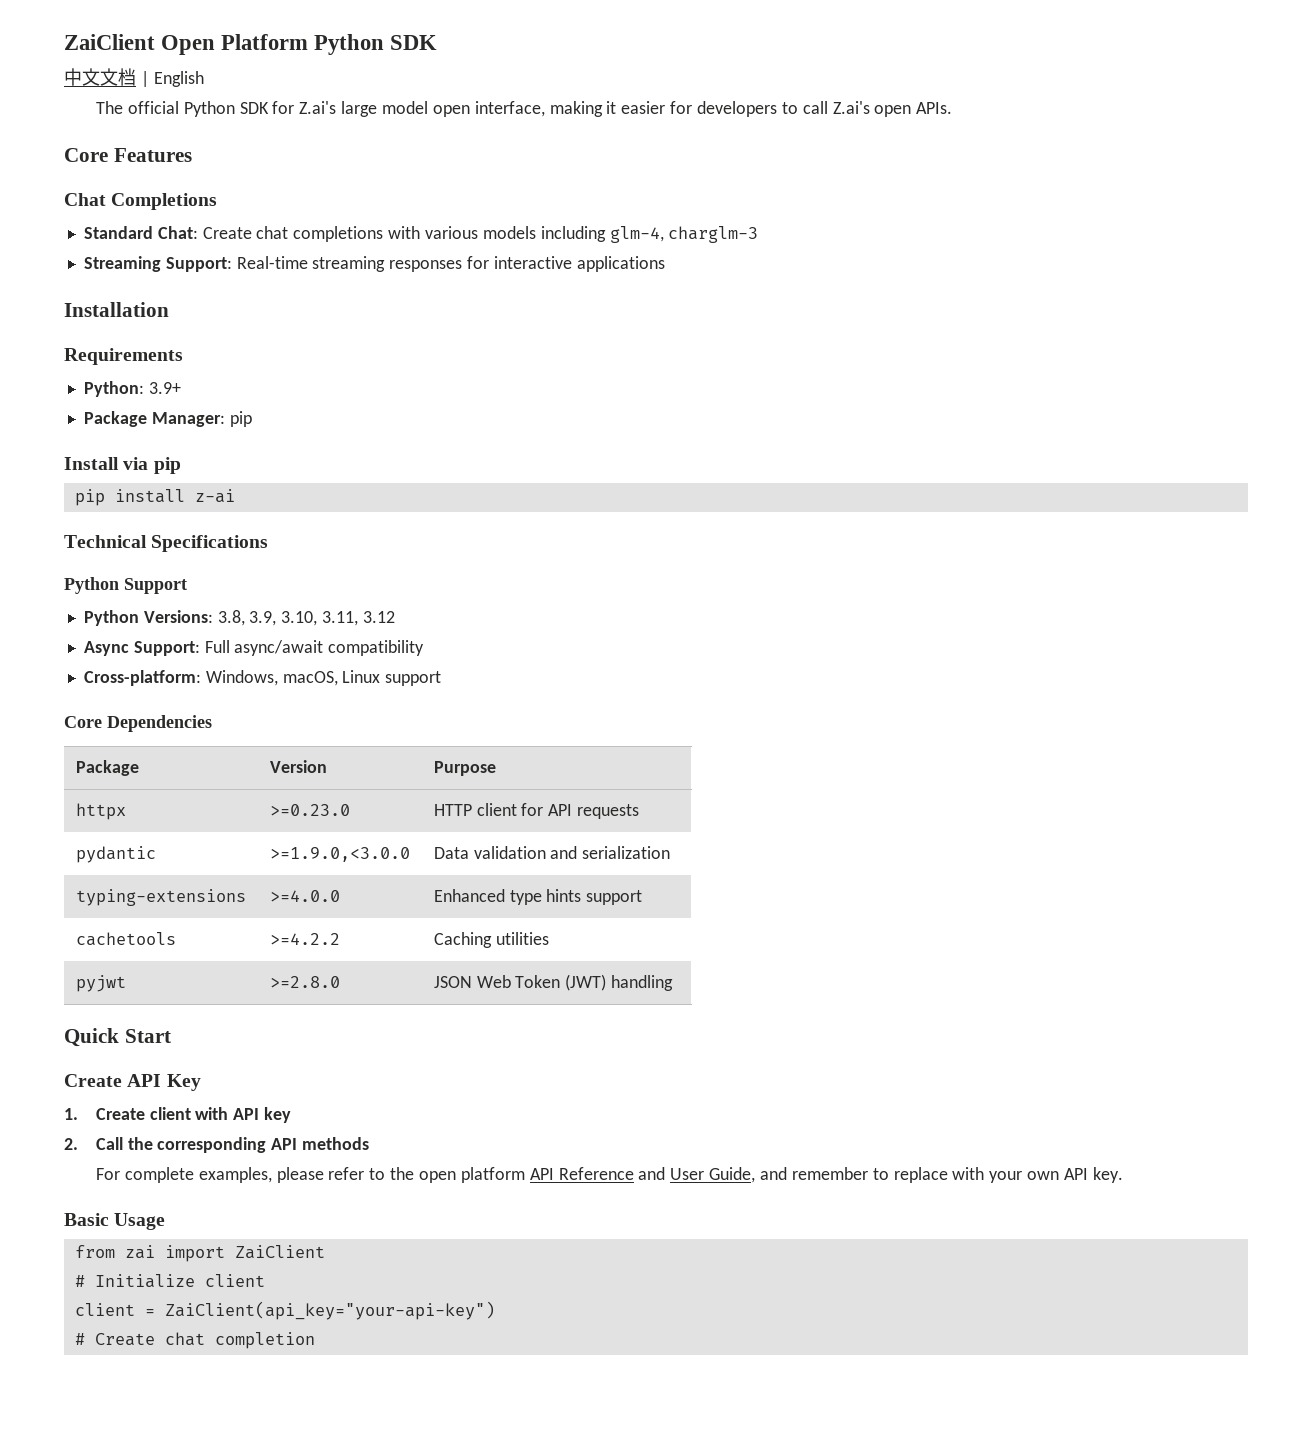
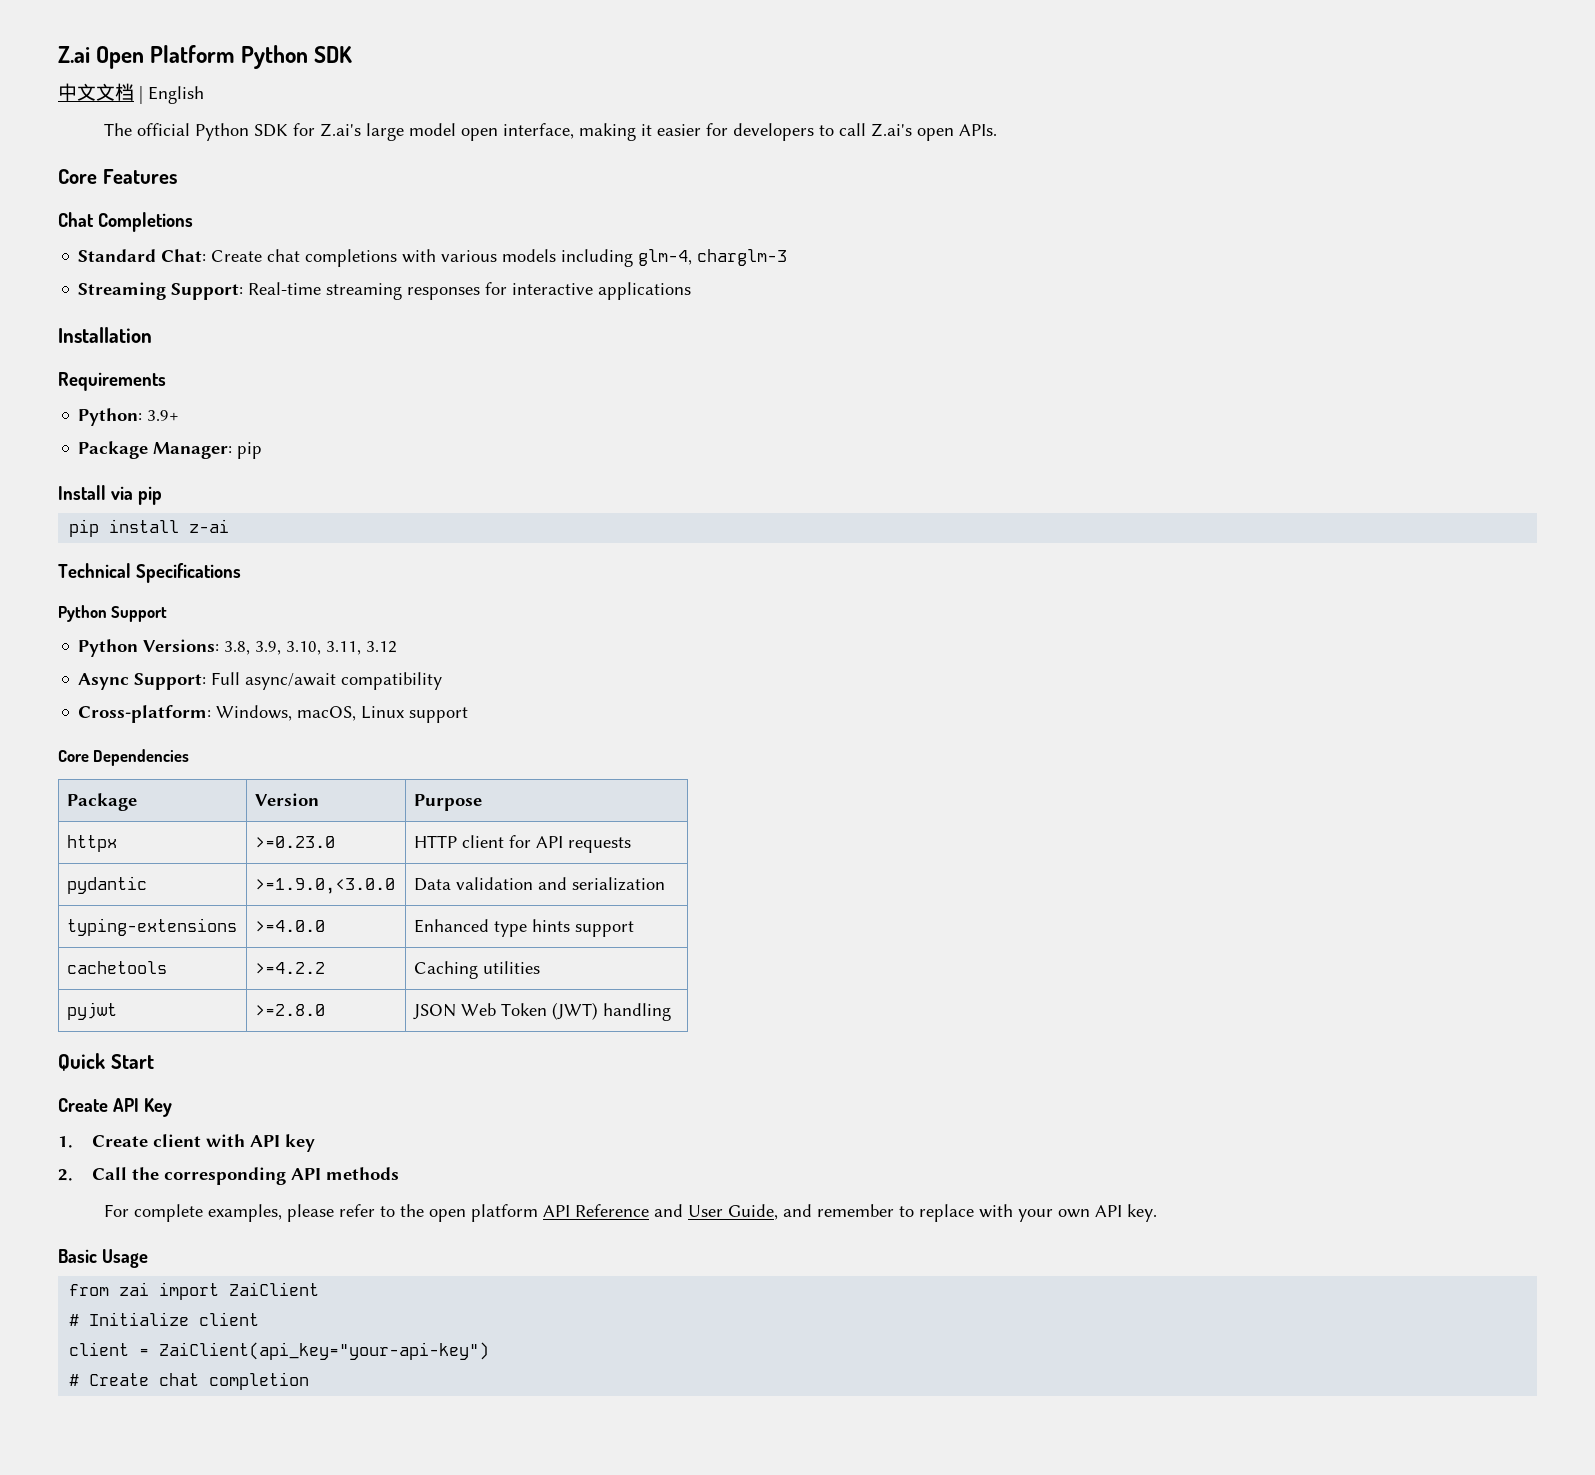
[64,34,155,50] ZaiClient -> [58,46,90,63] Z.ai

